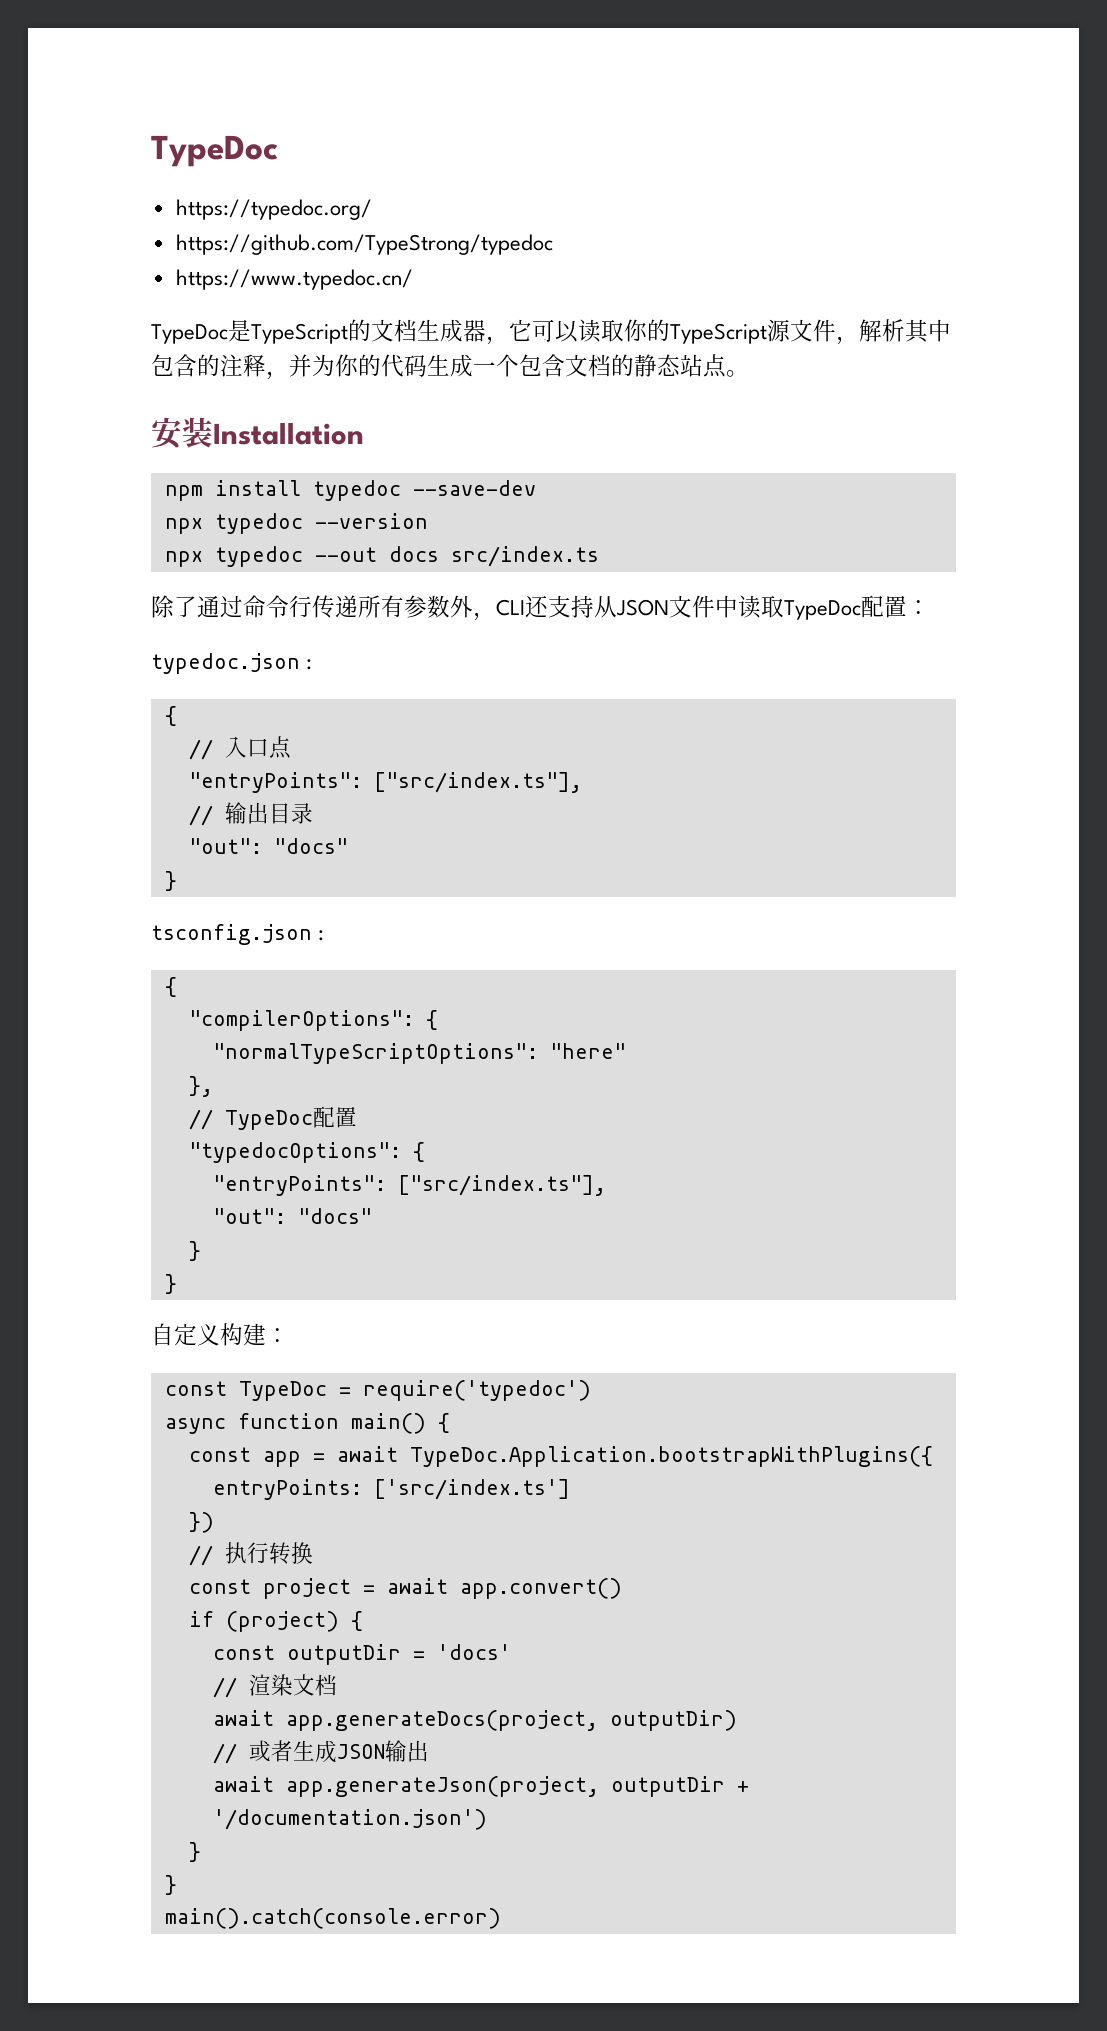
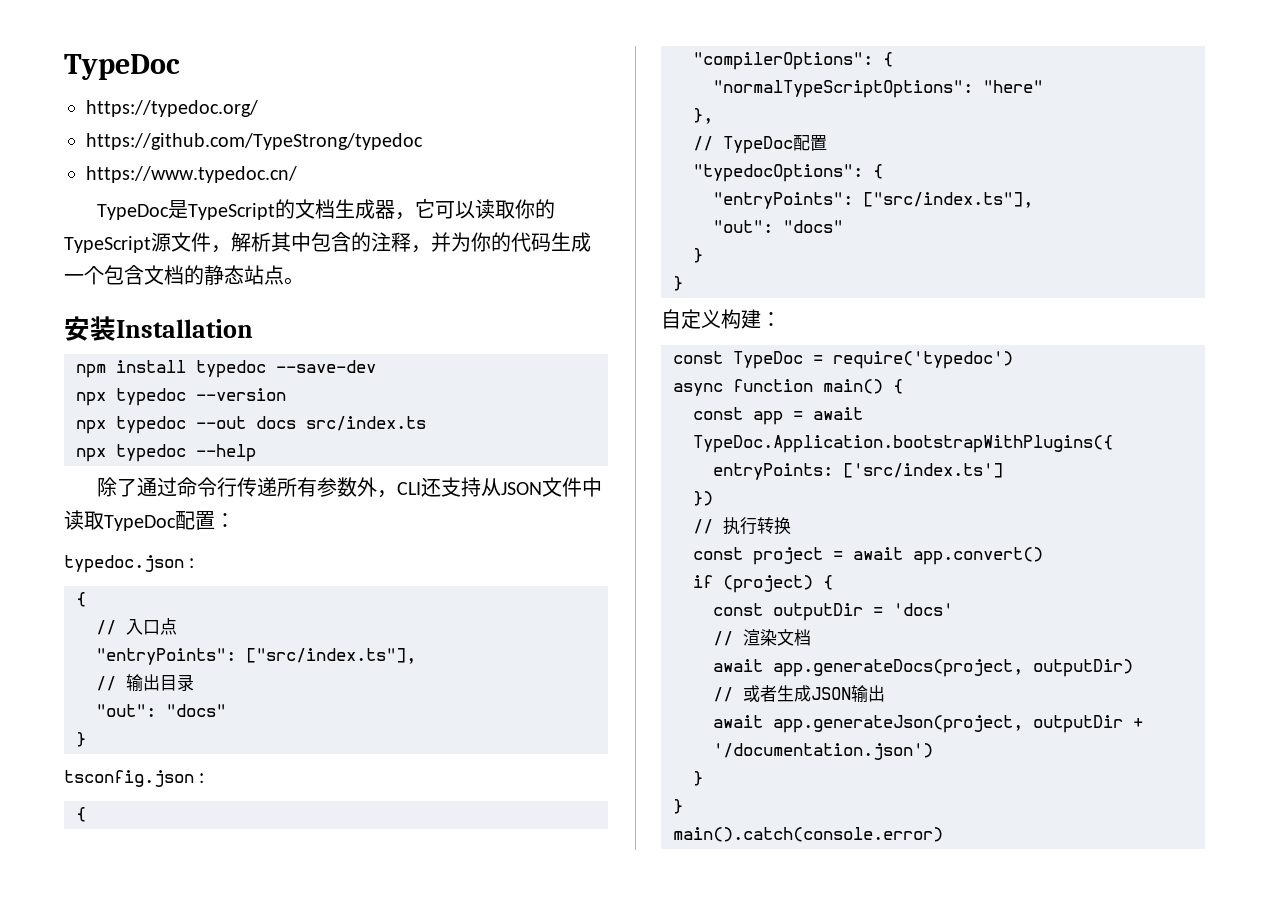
(599, 556) none -> [76,444,256,462] // npx typedoc --help

